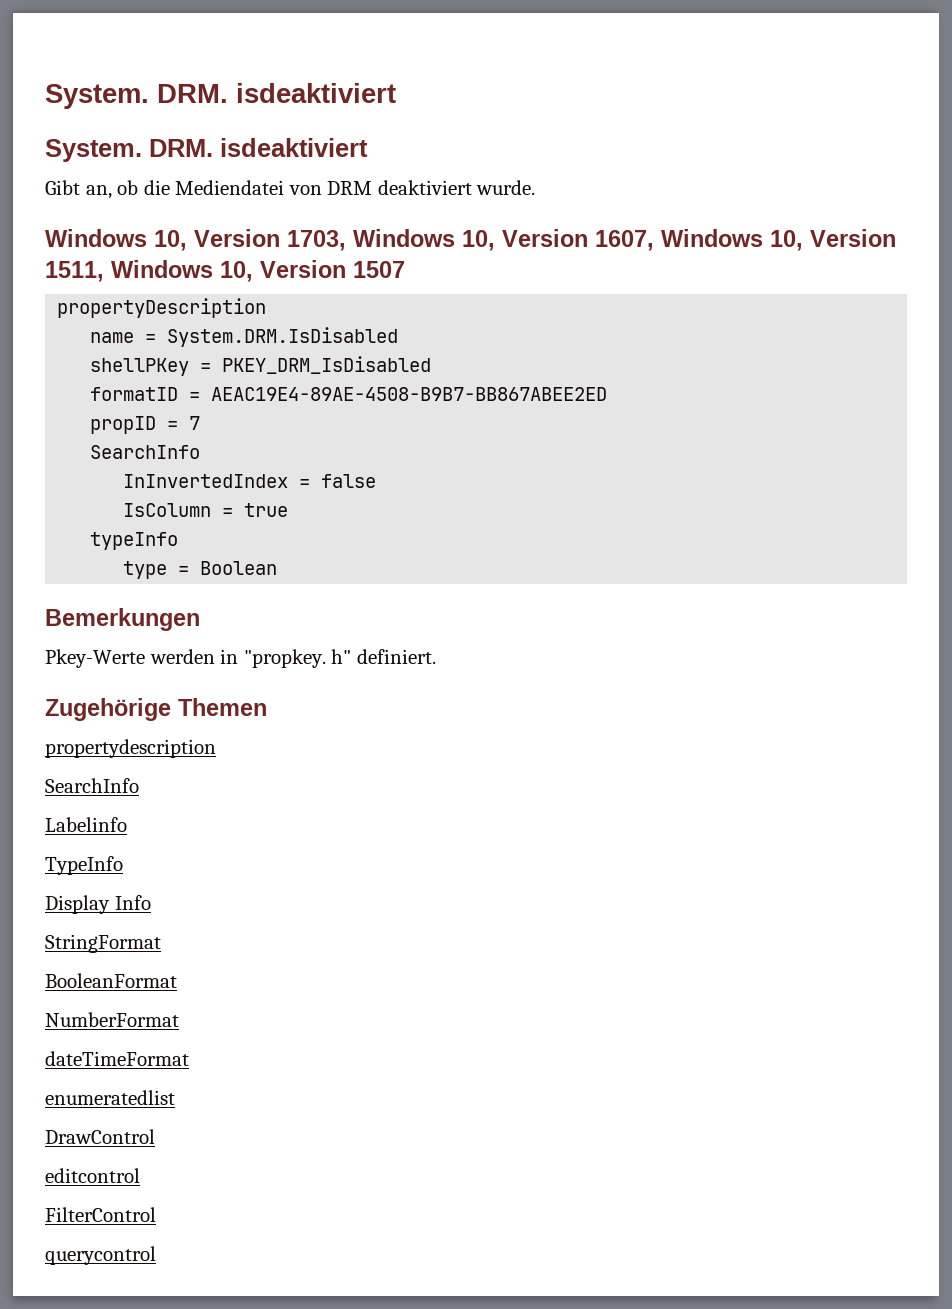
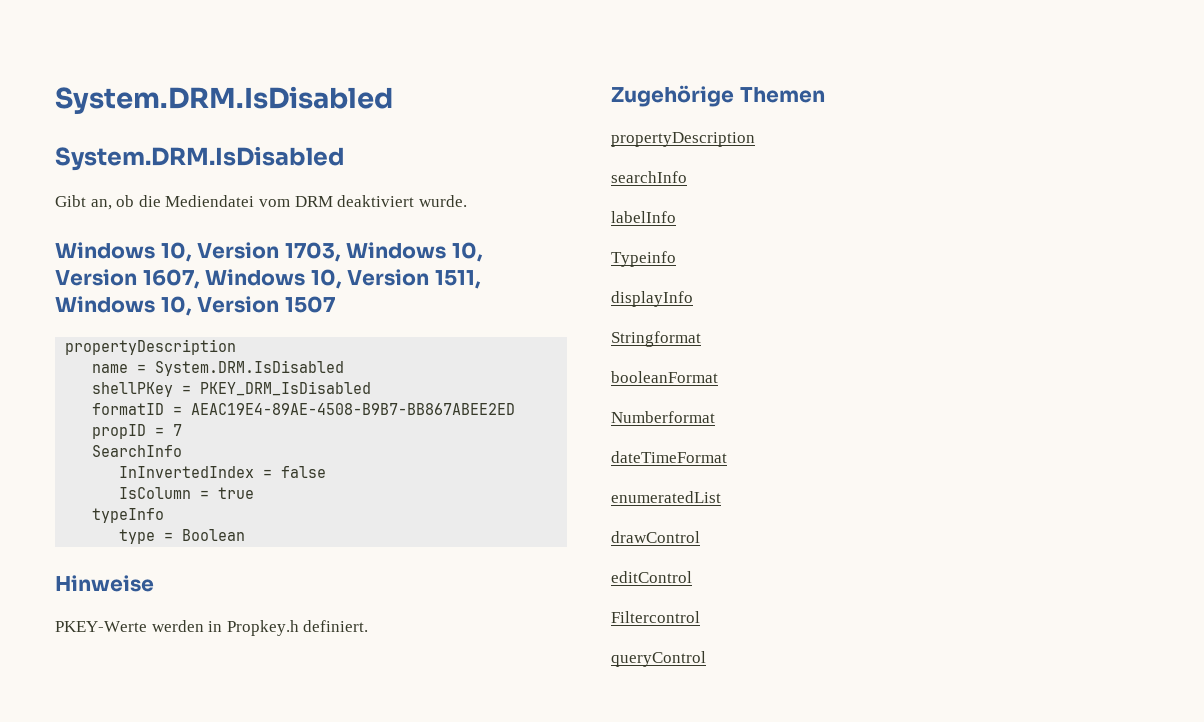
[45,83,396,109] [45,138,368,162] System. DRM. isdeaktiviert // System. DRM. isdeaktiviert -> [55,86,393,114] [55,146,345,171] System.DRM.IsDisabled // System.DRM.IsDisabled
[288,185,322,195] von -> [258,199,290,207] vom
[45,608,200,631] [45,649,436,668] [45,698,267,721] [45,739,216,758] [45,778,139,793] [45,817,127,832] [45,856,123,875] [45,895,151,914] [45,934,161,953] [45,973,177,988] [45,1012,179,1027] [45,1051,189,1066] [45,1090,175,1105] [45,1129,155,1144] [45,1168,140,1183] [45,1207,156,1222] [45,1246,156,1265] Bemerkungen // Pkey-Werte werden in "propkey. h" definiert. // Zugehörige Themen // propertydescription // SearchInfo // Labelinfo // TypeInfo // Display Info // StringFormat // BooleanFormat // NumberFormat // dateTimeFormat // enumeratedlist // DrawControl // editcontrol // FilterControl // querycontrol -> [55,575,154,592] [55,620,369,636] [611,85,825,107] [611,132,755,147] [611,171,687,183] [611,211,676,223] [611,251,676,267] [611,291,693,307] [611,331,701,347] [611,371,718,383] [611,411,715,423] [611,451,727,463] [611,491,721,503] [611,531,700,543] [611,571,692,583] [611,611,700,623] [611,651,706,667] Hinweise // PKEY-Werte werden in Propkey.h definiert. // Zugehörige Themen // propertyDescription // searchInfo // labelInfo // Typeinfo // displayInfo // Stringformat // booleanFormat // Numberformat // dateTimeFormat // enumeratedList // drawControl // editControl // Filtercontrol // queryControl

